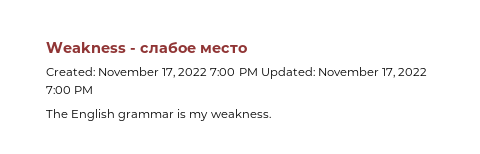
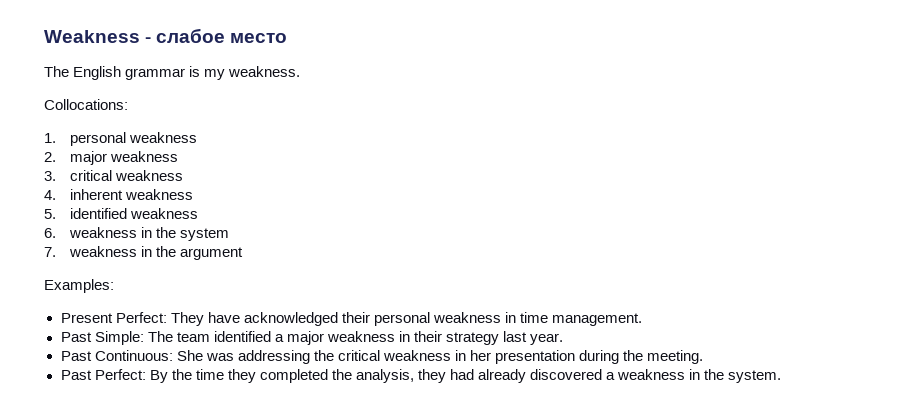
[46,67,427,79] [46,86,94,94] // Created: November 17, 2022 7:00 PM Updated: November 17, 2022 7:00 PM -> (288, 38) none
(271, 113) none -> [44,99,128,110] [44,132,197,146] [44,151,178,165] [44,170,183,181] [44,189,193,200] [44,208,198,219] [44,227,229,241] [44,246,243,260] [44,279,114,293] [60,312,643,326] [60,331,564,345] [60,350,704,364] [60,369,782,383] // Collocations: // 1. personal weakness // 2. major weakness // 3. critical weakness // 4. inherent weakness // 5. identified weakness // 6. weakness in the system // 7. weakness in the argument // Examples: // Present Perfect: They have acknowledged their personal weakness in time management. // Past Simple: The team identified a major weakness in their strategy last year. // Past Continuous: She was addressing the critical weakness in her presentation during the meeting. // Past Perfect: By the time they completed the analysis, they had already discovered a weakness in the system.

